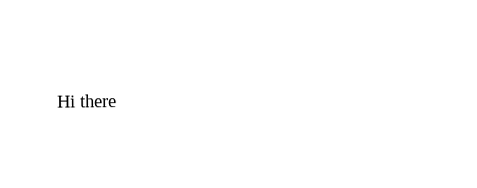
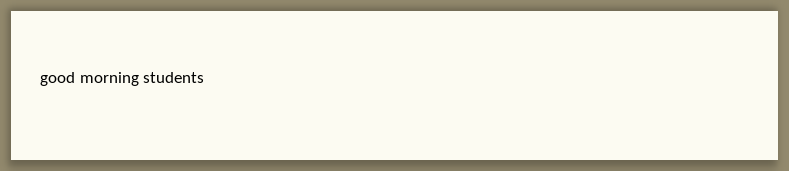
[57,94,117,108] Hi there -> [40,72,205,86] good morning students

